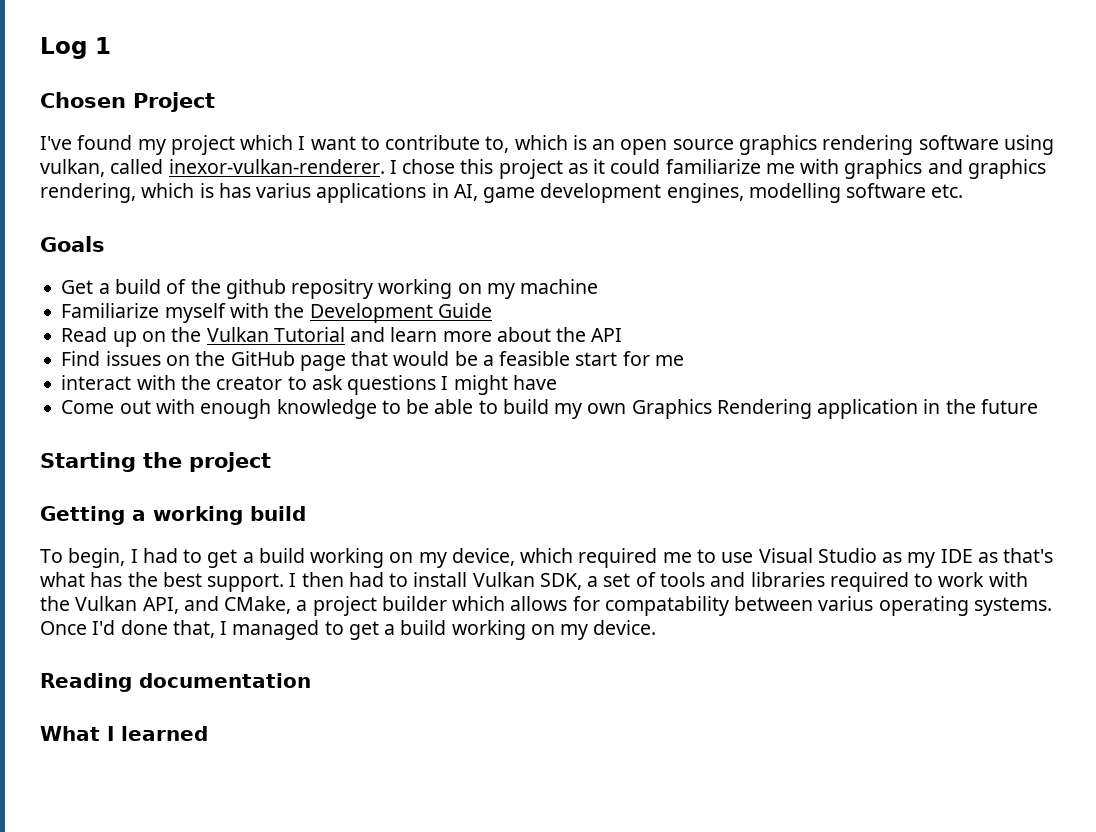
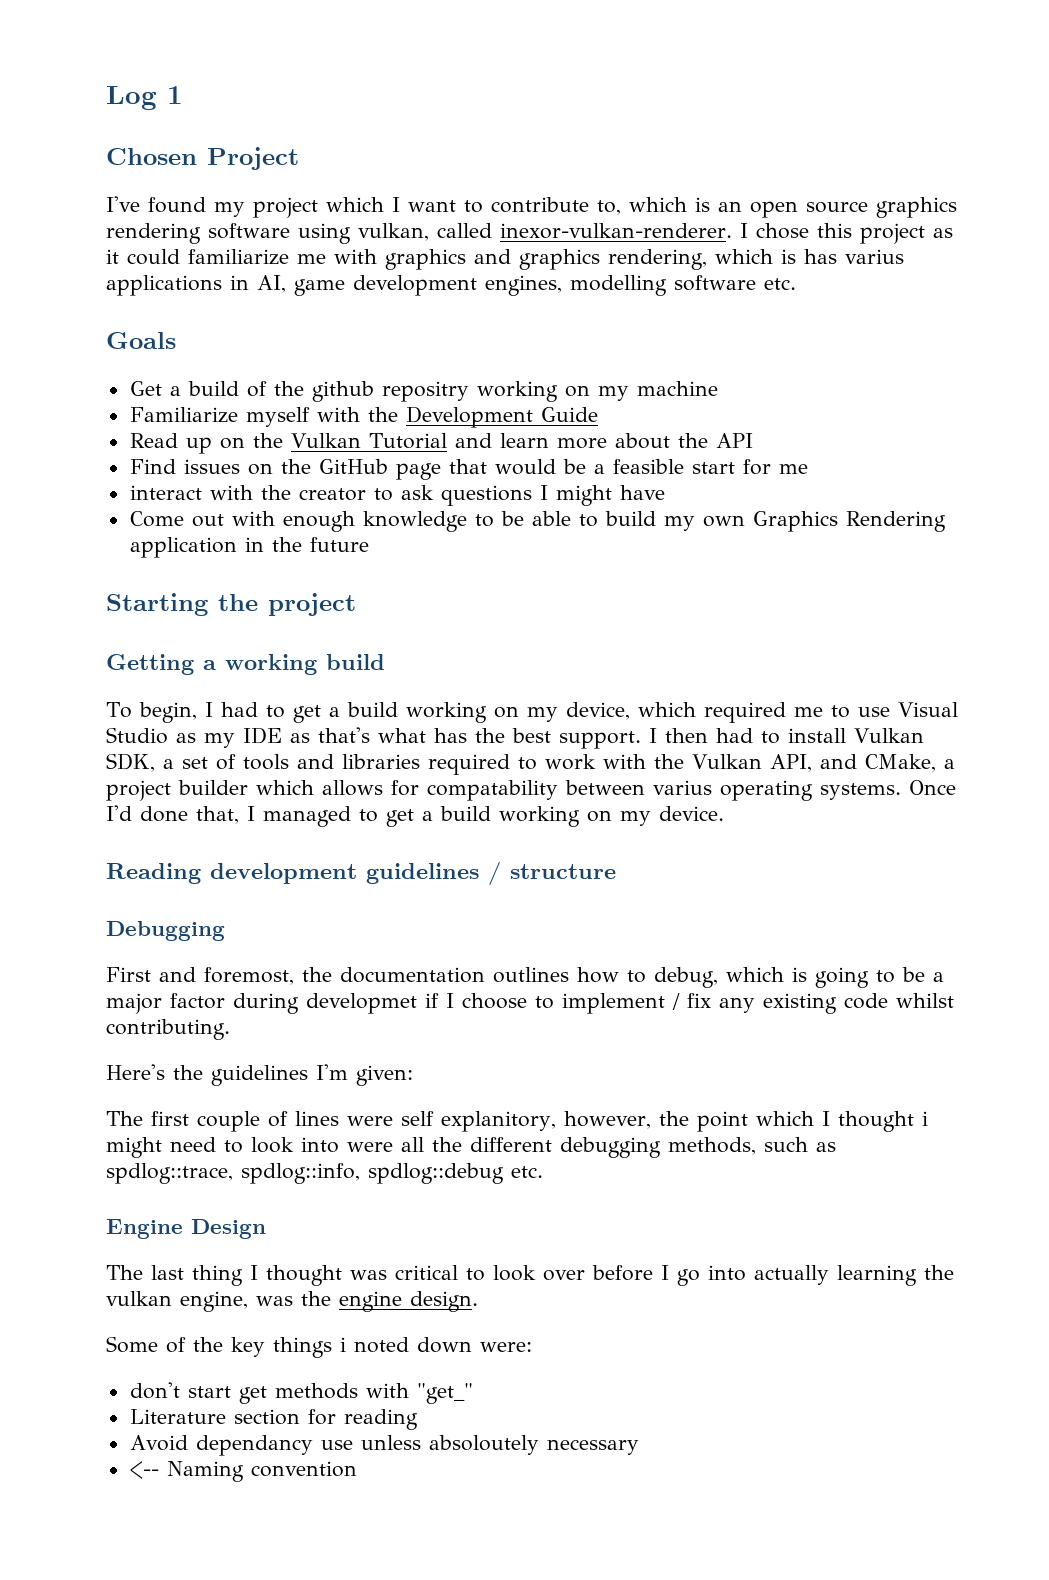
[139,673,311,688] [40,726,208,741] documentation // What I learned -> [210,861,616,886] [106,921,225,941] [106,967,944,988] [106,993,954,1014] [106,1019,230,1040] [106,1064,413,1086] [106,1111,928,1132] [106,1137,836,1158] [106,1163,543,1184] [106,1219,266,1239] [106,1265,954,1286] [106,1291,478,1312] [106,1336,532,1358] [129,1382,473,1404] [129,1409,418,1430] [129,1435,639,1456] [129,1461,357,1482] development guidelines / structure // Debugging // First and foremost, the documentation outlines how to debug, which is going to be a major factor during developmet if I choose to implement / fix any existing code whilst contributing. // Here's the guidelines I'm given: // The first couple of lines were self explanitory, however, the point which I thought i might need to look into were all the different debugging methods, such as spdlog::trace, spdlog::info, spdlog::debug etc. // Engine Design // The last thing I thought was critical to look over before I go into actually learning the vulkan engine, was the engine design. // Some of the key things i noted down were: // don't start get methods with "get_" // Literature section for reading // Avoid dependancy use unless absoloutely necessary // <-- Naming convention

